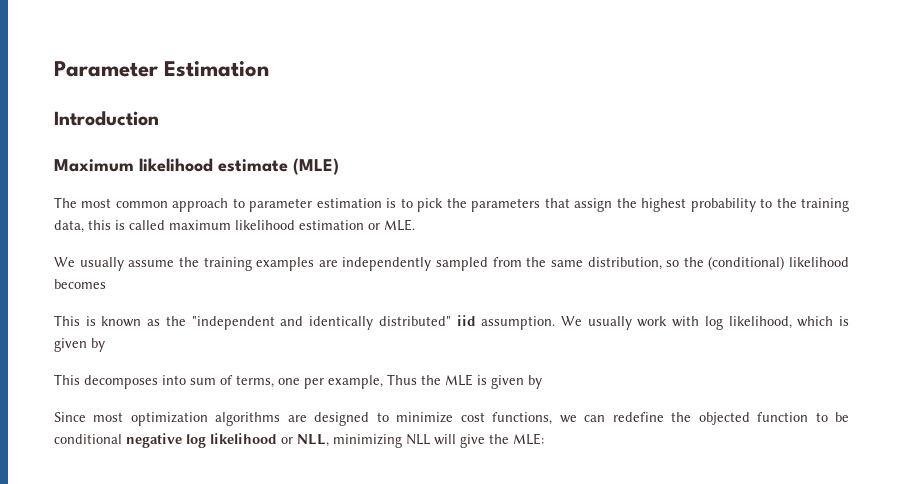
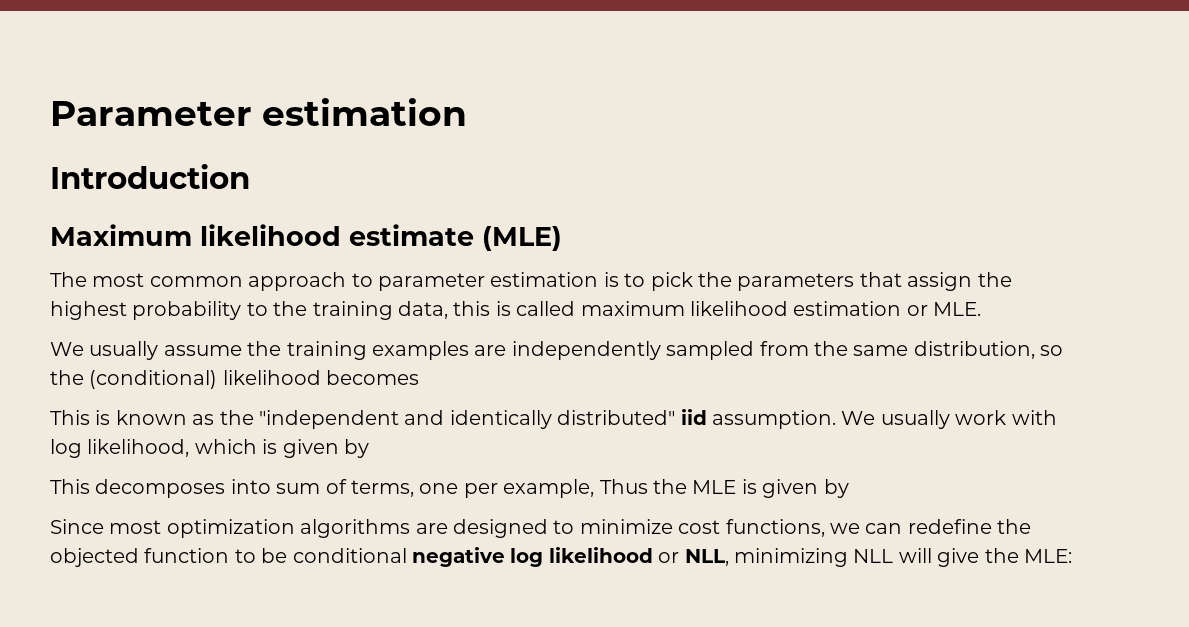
[164,61,270,77] Estimation -> [262,98,467,126] estimation

